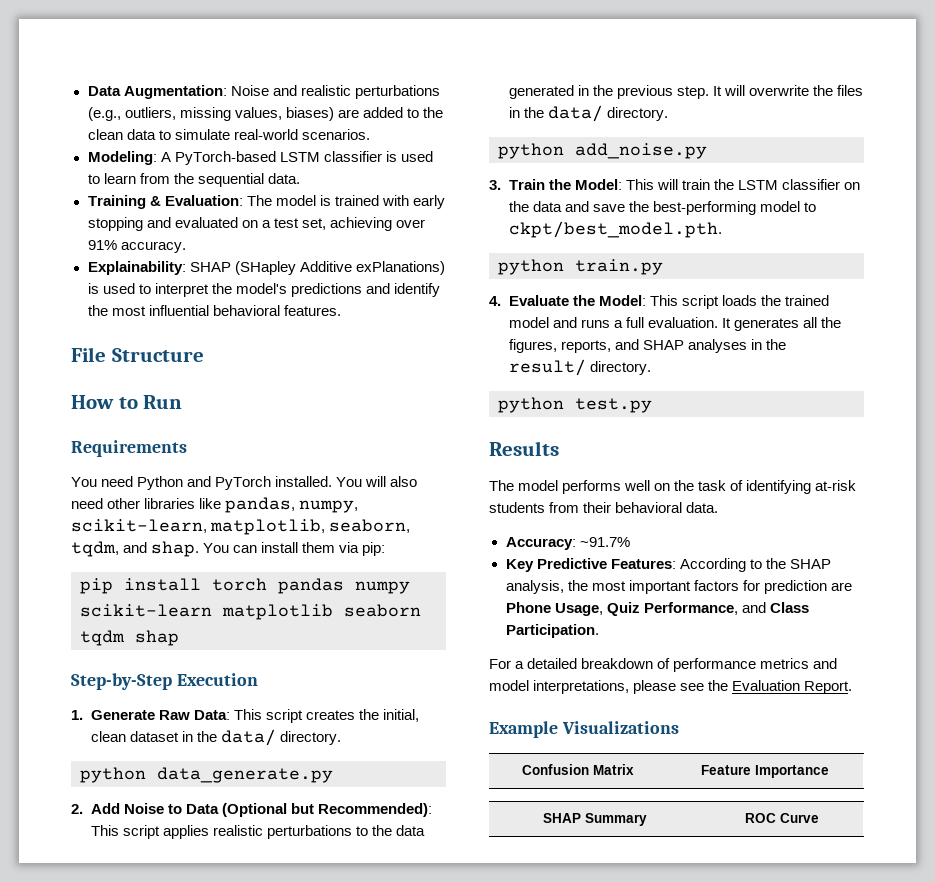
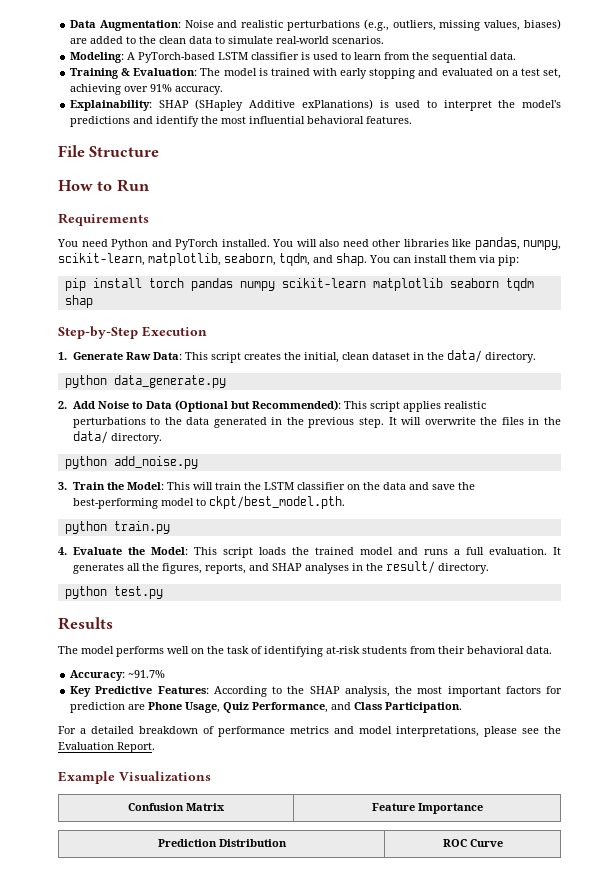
[543,813,647,826] SHAP Summary -> [157,839,287,847] Prediction Distribution

